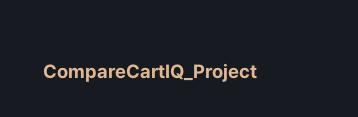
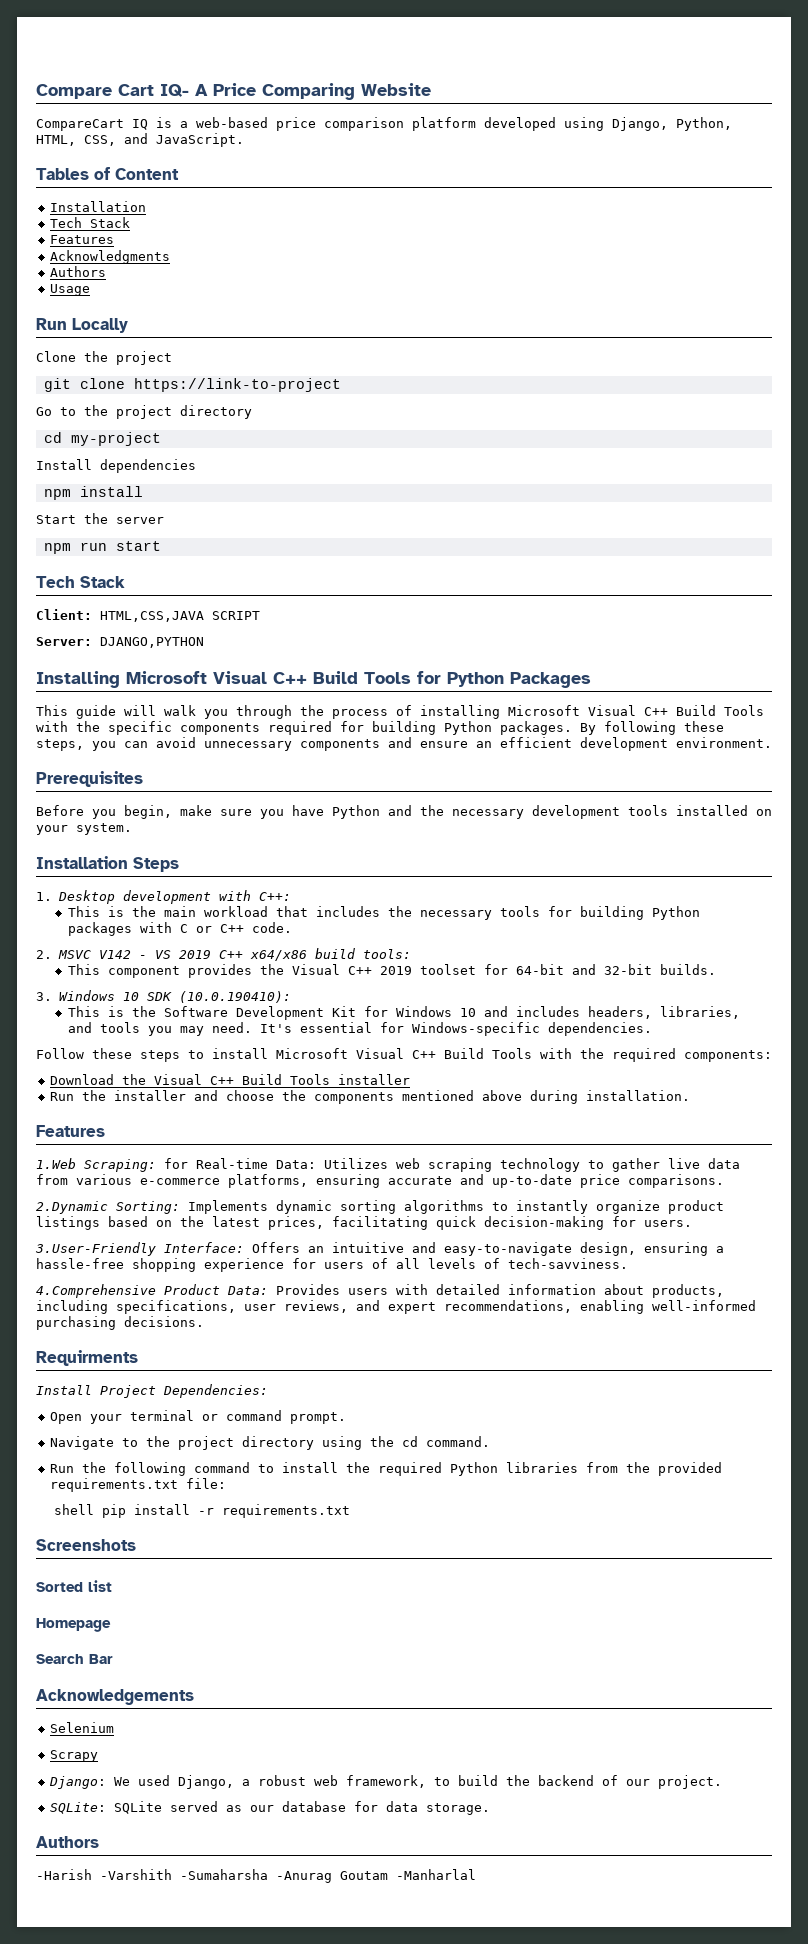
[43,63,257,82] CompareCartIQ_Project -> [36,83,431,100] [36,117,732,131] [36,133,244,147] [36,167,179,180] [50,201,147,212] [50,217,131,228] [50,235,115,244] [50,250,171,264] [50,266,107,277] [50,284,91,296] [36,318,128,333] [36,351,172,365] [43,378,341,392] [36,405,252,419] [43,432,161,446] [36,459,196,473] [43,486,143,500] [36,513,164,524] [43,541,161,554] [36,576,125,588] [36,609,260,622] [36,637,204,648] [36,671,591,688] [36,705,764,719] [36,721,724,735] [36,737,772,751] [36,771,143,787] [36,805,772,819] [36,823,132,835] [36,856,179,872] [36,890,291,904] [68,906,701,920] [68,922,293,936] [36,948,411,961] [68,964,717,978] [36,990,291,1003] [68,1006,741,1020] [68,1022,653,1036] [36,1048,772,1062] [50,1074,411,1085] [50,1090,691,1104] [36,1125,105,1137] [36,1158,740,1172] [36,1174,724,1188] [36,1200,724,1214] [36,1216,692,1230] [35,1242,724,1256] [36,1258,628,1272] [36,1284,724,1298] [36,1300,756,1314] [36,1316,204,1330] [36,1350,138,1366] [36,1384,268,1398] [50,1410,347,1424] [50,1436,491,1450] [50,1462,723,1476] [50,1478,227,1492] [53,1504,350,1518] [36,1539,136,1551] [36,1580,112,1592] [36,1618,111,1632] [36,1654,113,1664] [36,1689,194,1705] [50,1722,115,1733] [50,1750,99,1762] [49,1775,723,1789] [50,1801,491,1815] [36,1836,99,1848] [36,1869,476,1883] Compare Cart IQ- A Price Comparing Website // CompareCart IQ is a web-based price comparison platform developed using Django, Python, HTML, CSS, and JavaScript. // Tables of Content // Installation // Tech Stack // Features // Acknowledgments // Authors // Usage // Run Locally // Clone the project // git clone https://link-to-project // Go to the project directory // cd my-project // Install dependencies // npm install // Start the server // npm run start // Tech Stack // Client: HTML,CSS,JAVA SCRIPT // Server: DJANGO,PYTHON // Installing Microsoft Visual C++ Build Tools for Python Packages // This guide will walk you through the process of installing Microsoft Visual C++ Build Tools with the specific components required for building Python packages. By following these steps, you can avoid unnecessary components and ensure an efficient development environment. // Prerequisites // Before you begin, make sure you have Python and the necessary development tools installed on your system. // Installation Steps // 1. Desktop development with C++: // This is the main workload that includes the necessary tools for building Python packages with C or C++ code. // 2. MSVC V142 - VS 2019 C++ x64/x86 build tools: // This component provides the Visual C++ 2019 toolset for 64-bit and 32-bit builds. // 3. Windows 10 SDK (10.0.190410): // This is the Software Development Kit for Windows 10 and includes headers, libraries, and tools you may need. It's essential for Windows-specific dependencies. // Follow these steps to install Microsoft Visual C++ Build Tools with the required components: // Download the Visual C++ Build Tools installer // Run the installer and choose the components mentioned above during installation. // Features // 1.Web Scraping: for Real-time Data: Utilizes web scraping technology to gather live data from various e-commerce platforms, ensuring accurate and up-to-date price comparisons. // 2.Dynamic Sorting: Implements dynamic sorting algorithms to instantly organize product listings based on the latest prices, facilitating quick decision-making for users. // 3.User-Friendly Interface: Offers an intuitive and easy-to-navigate design, ensuring a hassle-free shopping experience for users of all levels of tech-savviness. // 4.Comprehensive Product Data: Provides users with detailed information about products, including specifications, user reviews, and expert recommendations, enabling well-informed purchasing decisions. // Requirments // Install Project Dependencies: // Open your terminal or command prompt. // Navigate to the project directory using the cd command. // Run the following command to install the required Python libraries from the provided requirements.txt file: // shell pip install -r requirements.txt // Screenshots // Sorted list // Homepage // Search Bar // Acknowledgements // Selenium // Scrapy // Django: We used Django, a robust web framework, to build the backend of our project. // SQLite: SQLite served as our database for data storage. // Authors // -Harish -Varshith -Sumaharsha -Anurag Goutam -Manharlal

